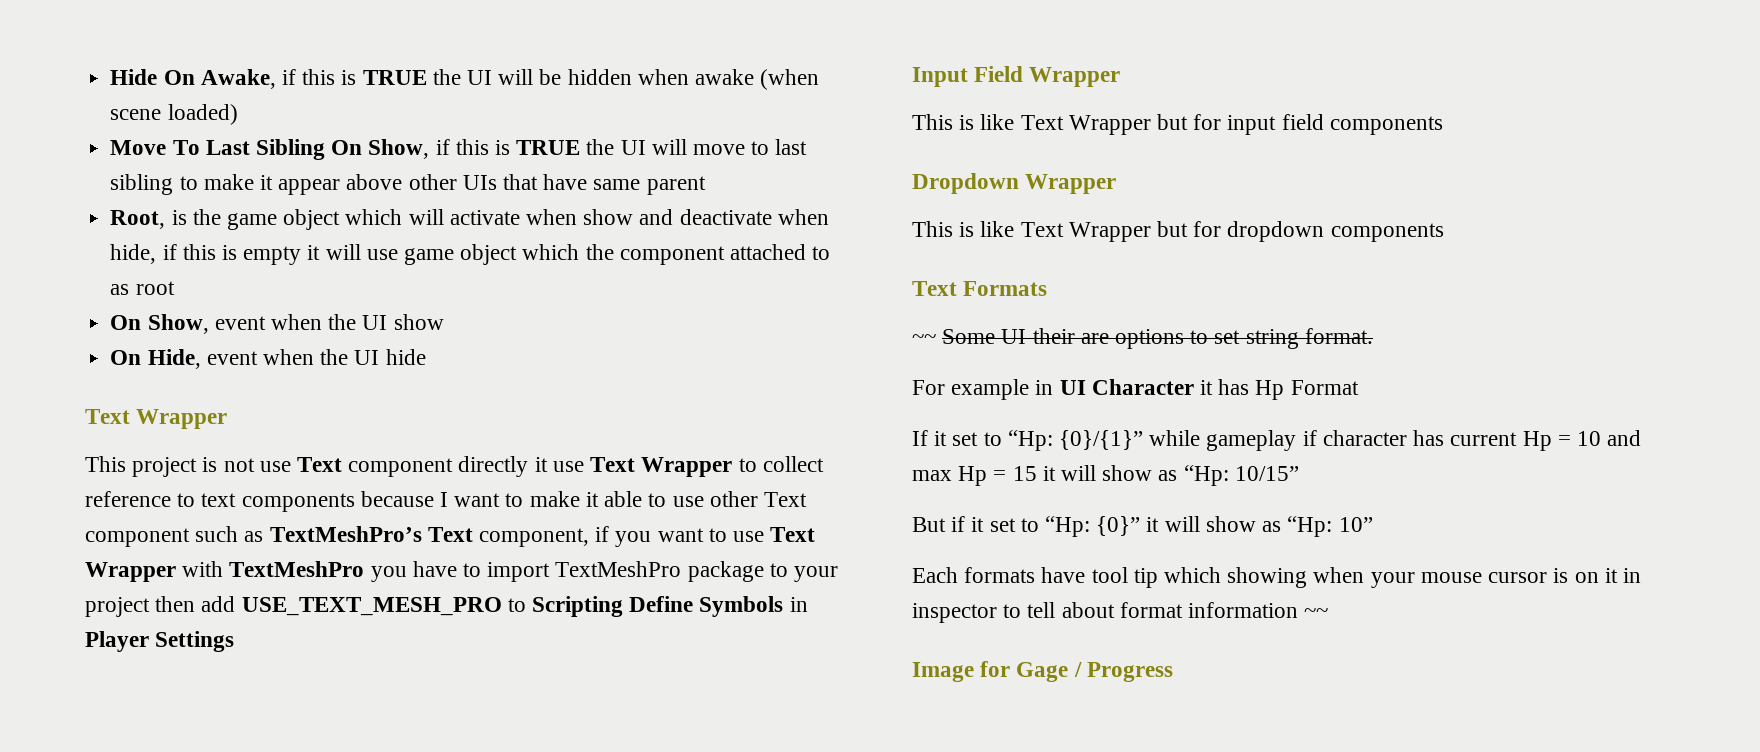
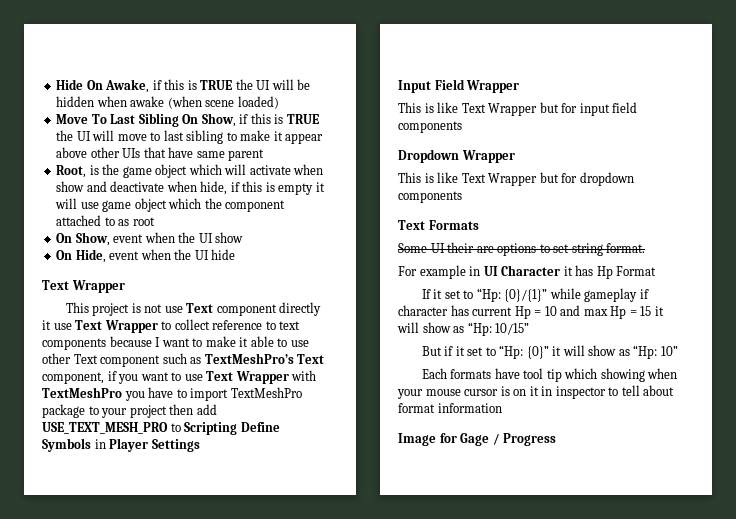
[912,334,936,344] ~~ -> (479, 225) none
[1304,608,1329,618] ~~ -> (502, 408) none

